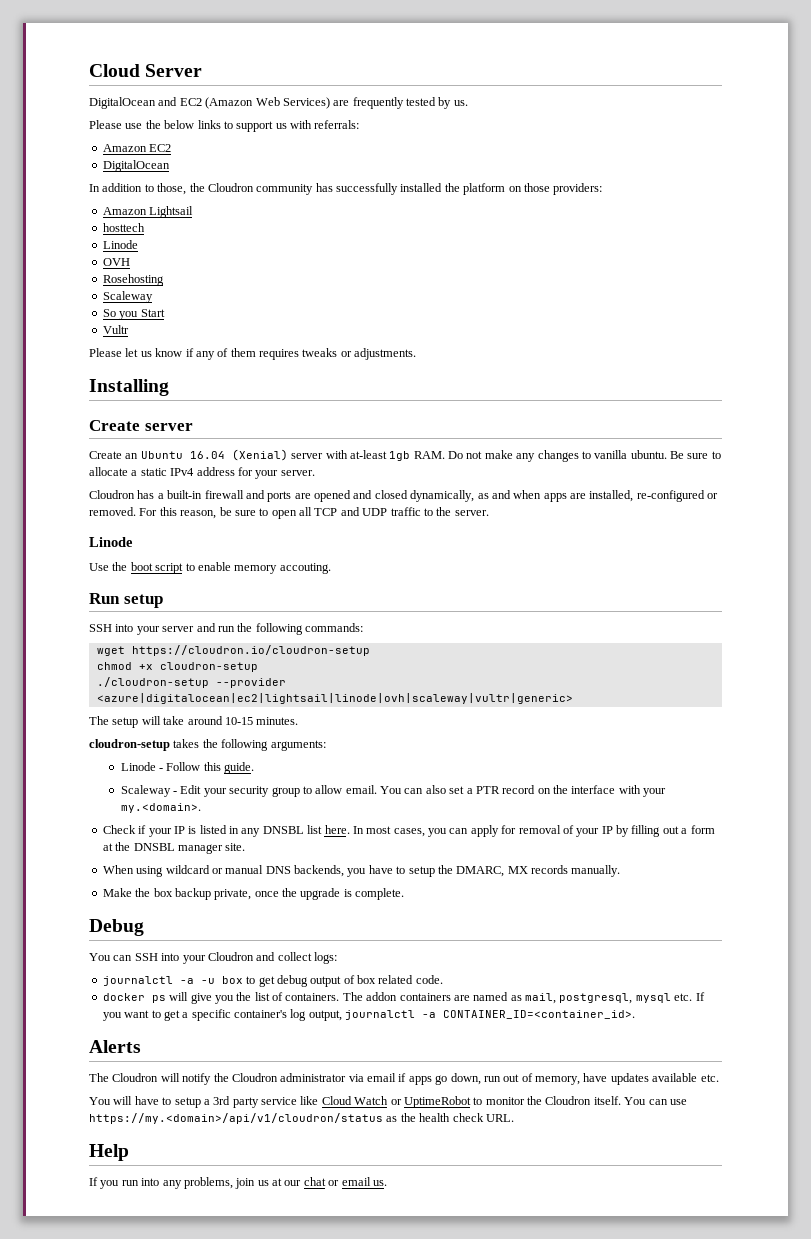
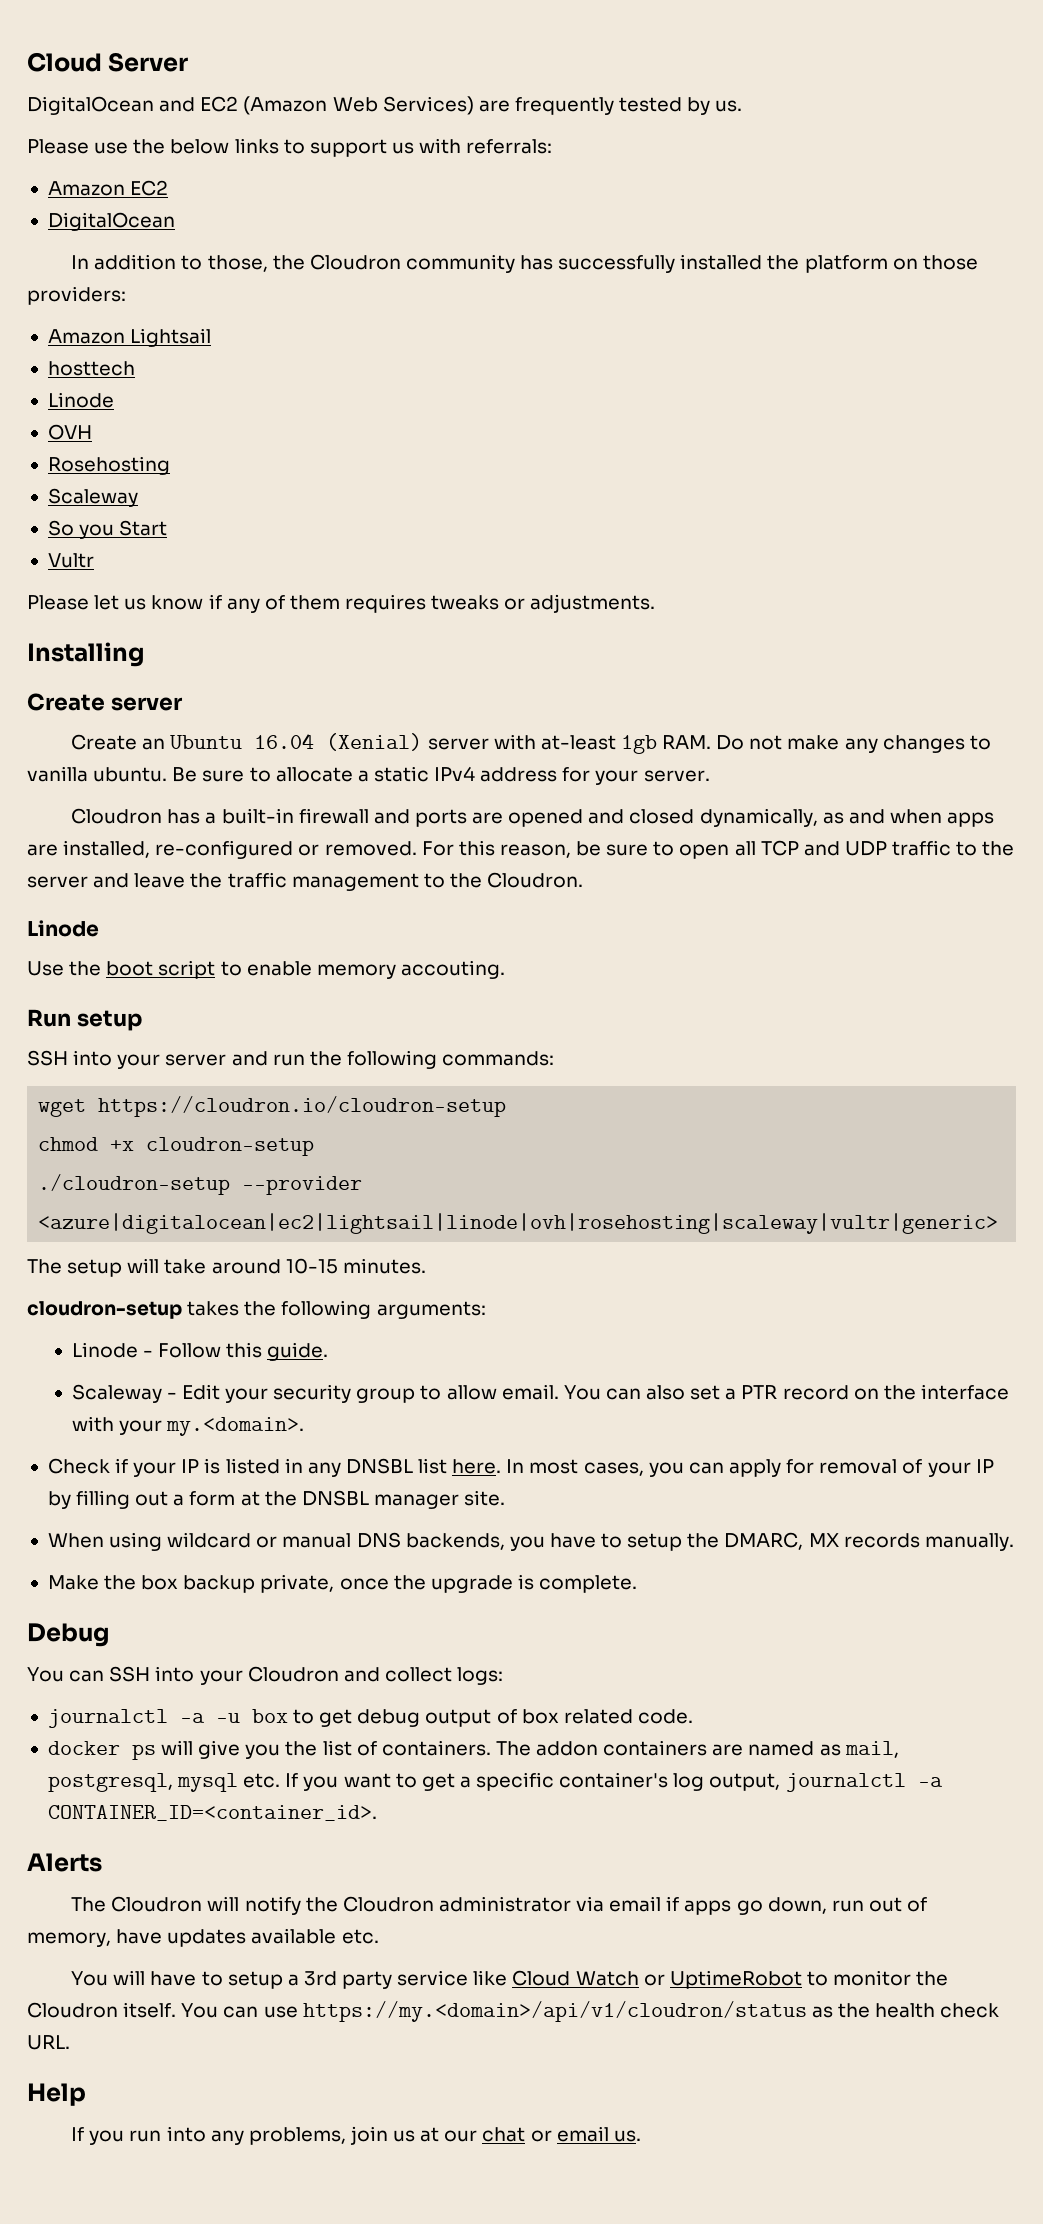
[454,510,489,516] server. -> [27,872,584,891] server and leave the traffic management to the Cloudron.
[96,693,573,704] <azure|digitalocean|ec2|lightsail|linode|ovh|scaleway|vultr|generic> -> [38,1213,999,1234] <azure|digitalocean|ec2|lightsail|linode|ovh|rosehosting|scaleway|vultr|generic>

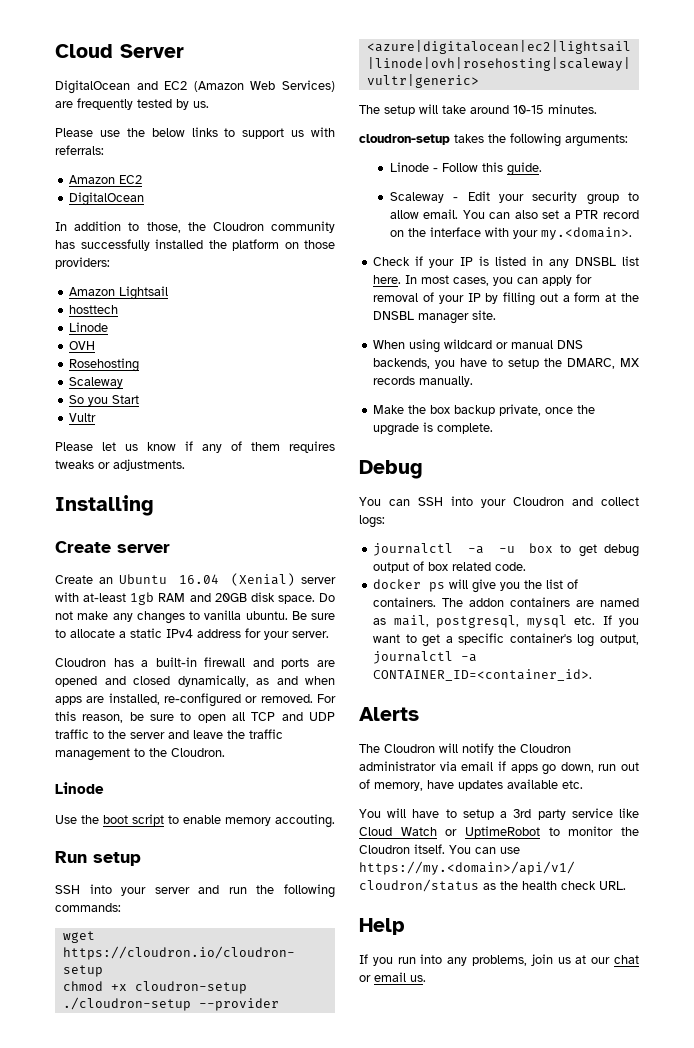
[662,735,712,749] RAM. -> [158,592,315,604] RAM and 20GB disk space.

